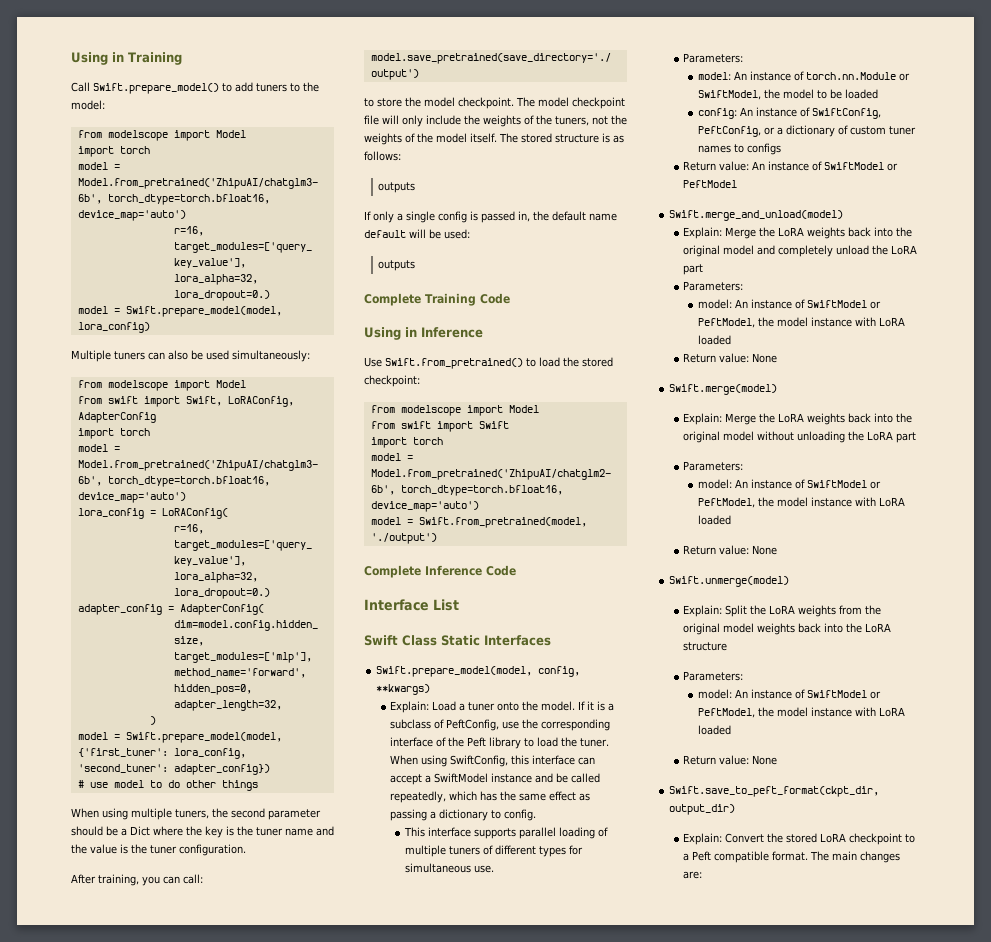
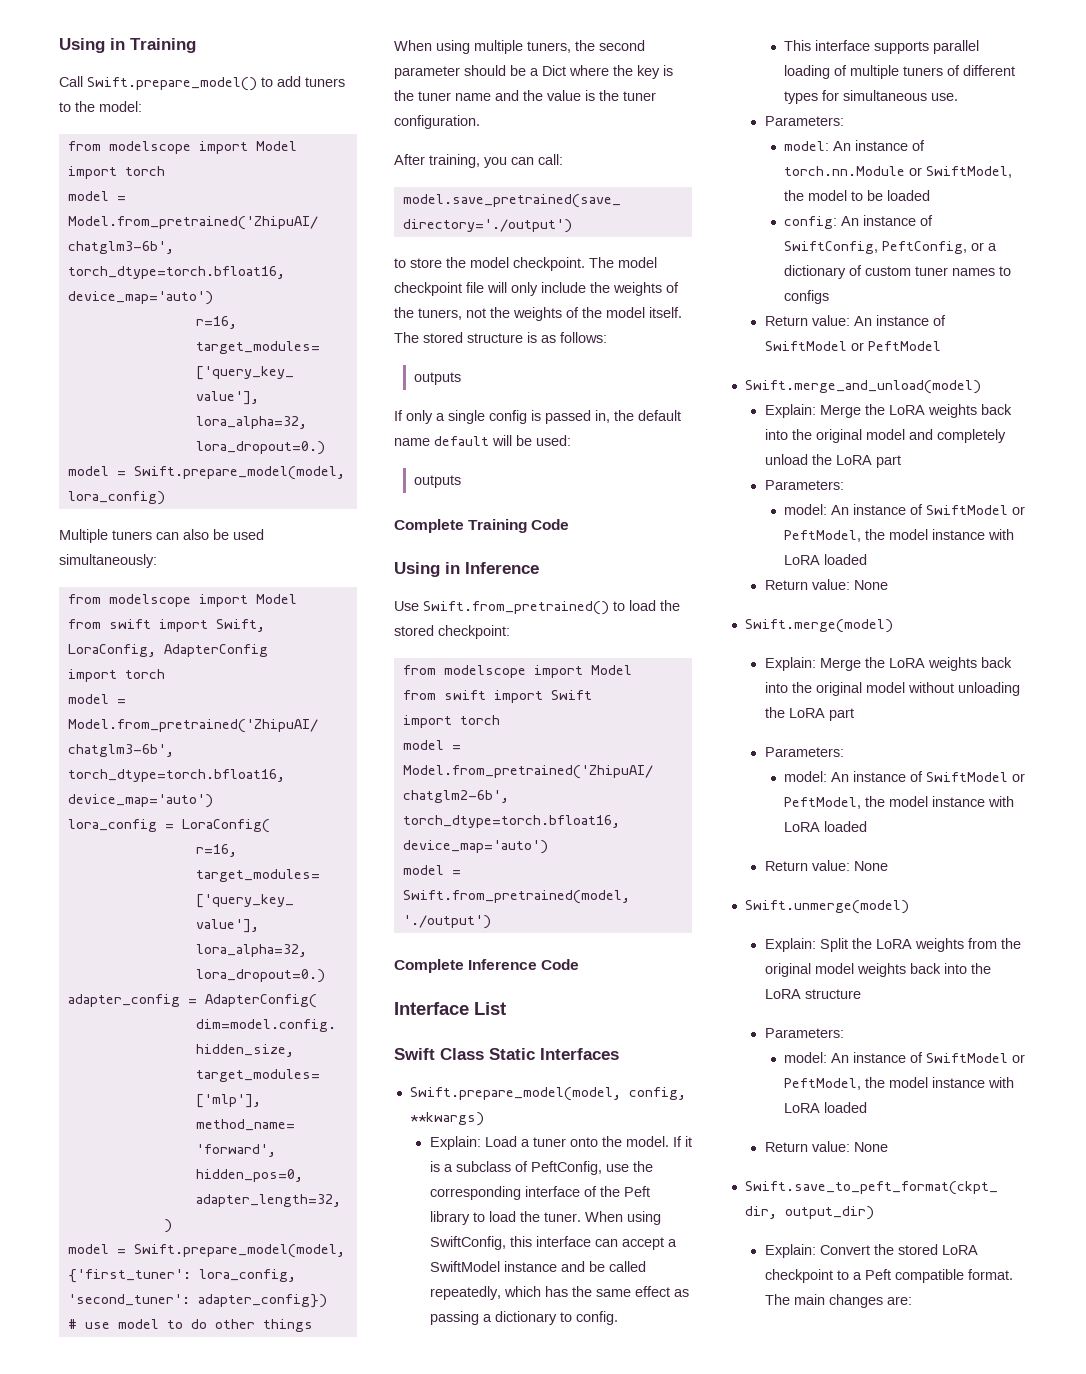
[227,396,294,407] LoRAConfig, -> [67,644,156,657] LoraConfig,
[161,508,228,519] LoRAConfig( -> [181,819,270,833] LoraConfig(

